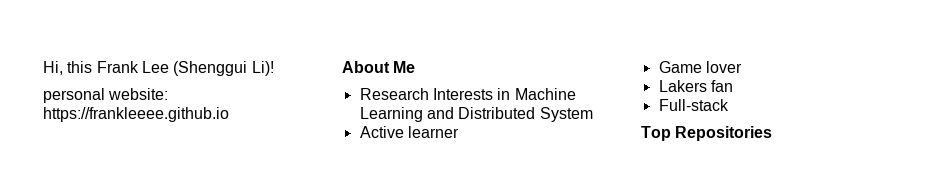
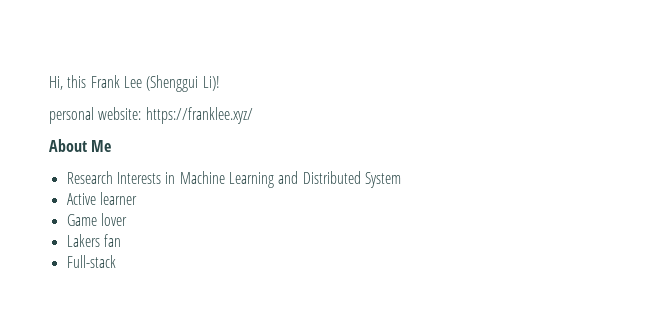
[43,107,229,122] https://frankleeee.github.io -> [145,107,253,124] https://franklee.xyz/
[641,126,773,141] // Top Repositories -> (116, 261) none

